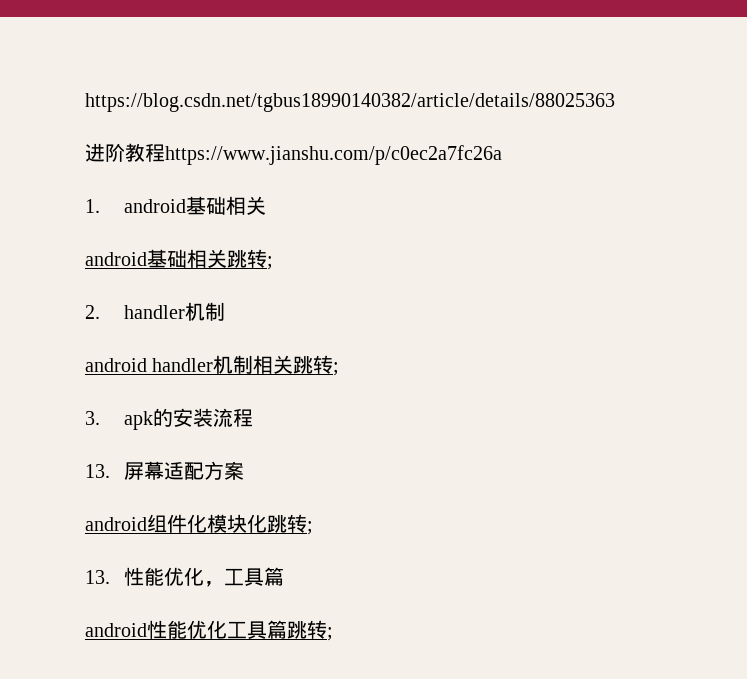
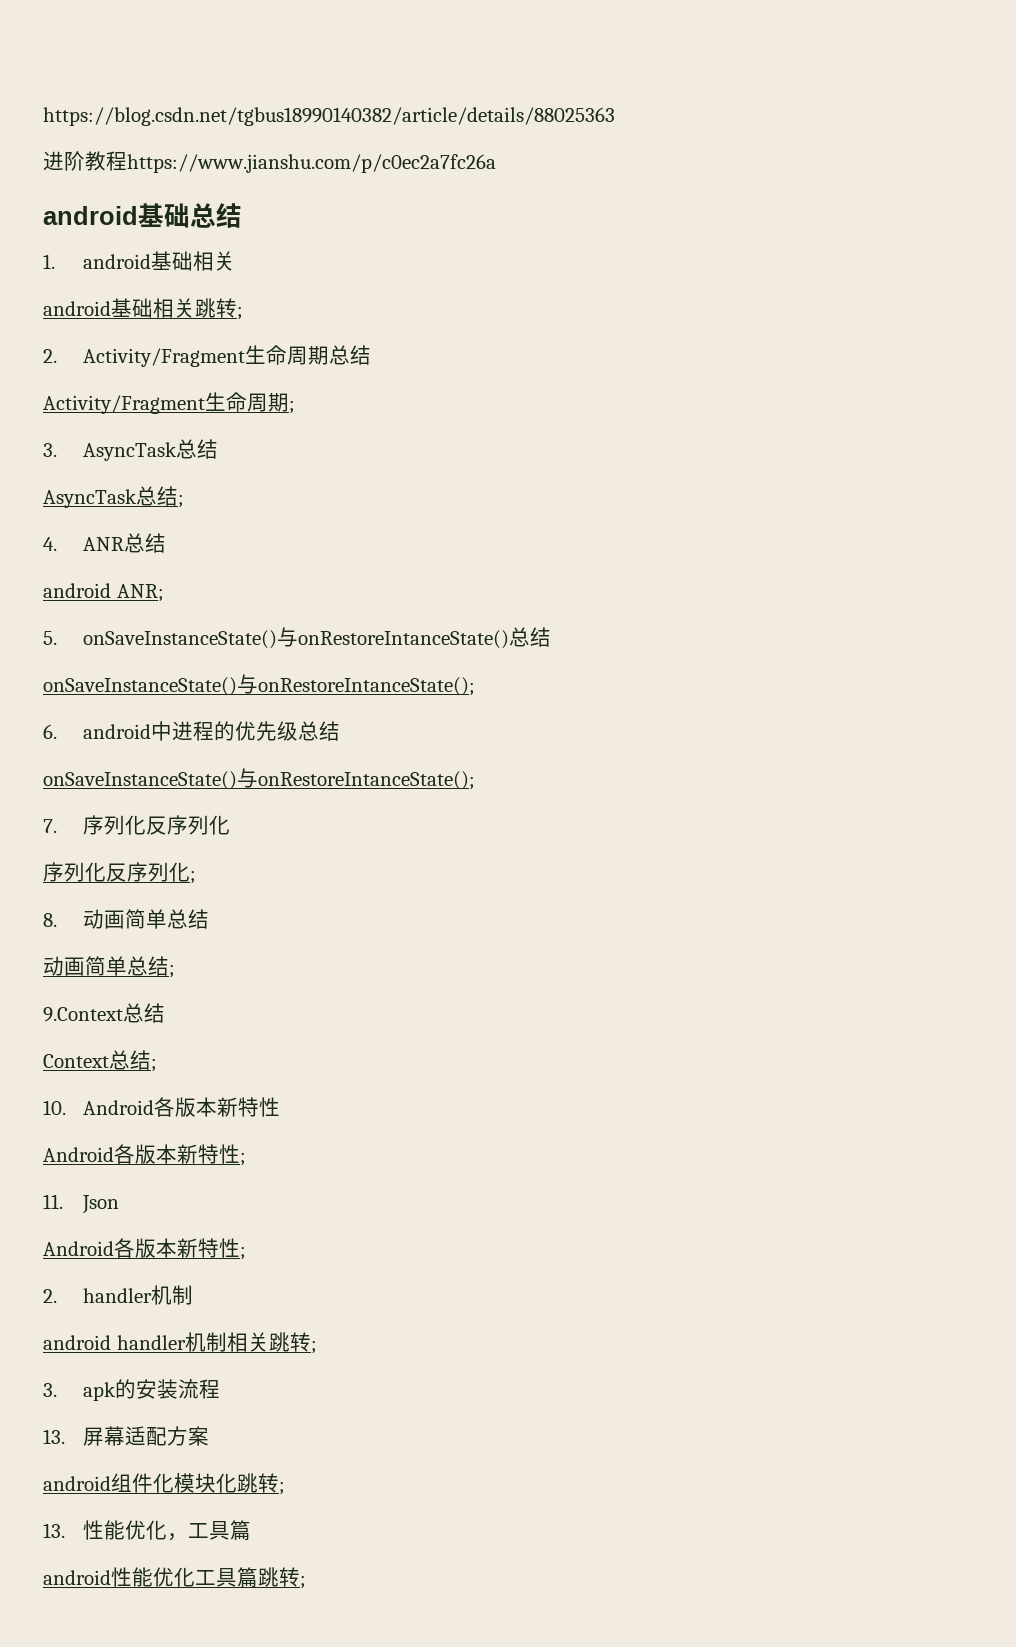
(502, 155) none -> [43,203,242,228] // android基础总结
(273, 263) none -> [43,345,371,367] [43,392,295,414] [43,439,218,461] [43,486,184,508] [43,533,166,553] [43,583,164,602] [43,627,551,649] [43,674,475,696] [43,721,340,741] [43,768,475,790] [43,815,230,835] [43,862,196,884] [43,909,209,929] [43,956,175,978] [43,1003,165,1023] [43,1050,157,1072] [43,1097,280,1117] [43,1144,246,1166] [43,1194,119,1214] [43,1238,246,1260] // 2. Activity/Fragment生命周期总结 // Activity/Fragment生命周期; // 3. AsyncTask总结 // AsyncTask总结; // 4. ANR总结 // android ANR; // 5. onSaveInstanceState()与onRestoreIntanceState()总结 // onSaveInstanceState()与onRestoreIntanceState(); // 6. android中进程的优先级总结 // onSaveInstanceState()与onRestoreIntanceState(); // 7.序列化反序列化 // 序列化反序列化; // 8.动画简单总结 // 动画简单总结; // 9.Context总结 // Context总结; // 10. Android各版本新特性 // Android各版本新特性; // 11. Json // Android各版本新特性;

